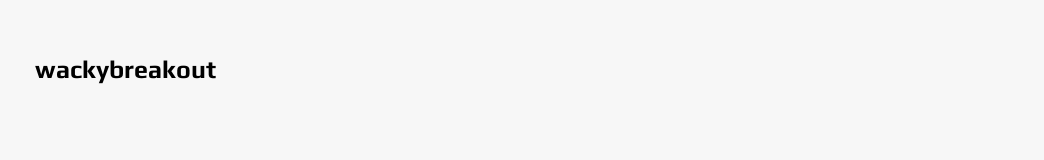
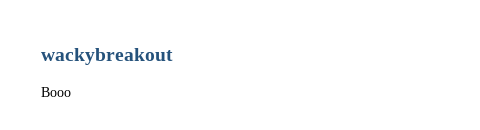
(216, 72) none -> [41,87,71,97] // Booo

